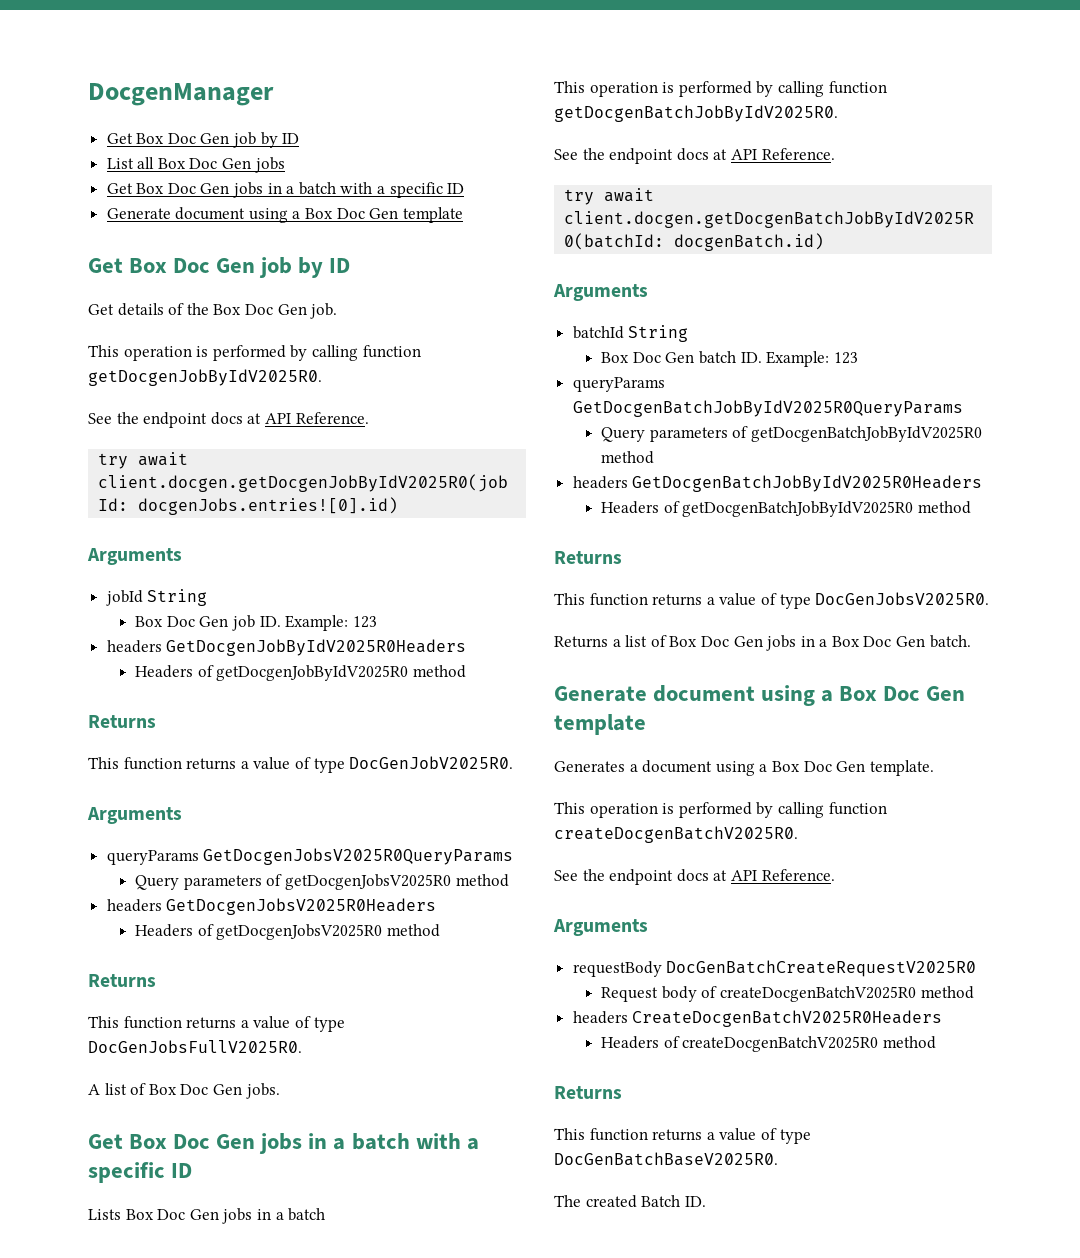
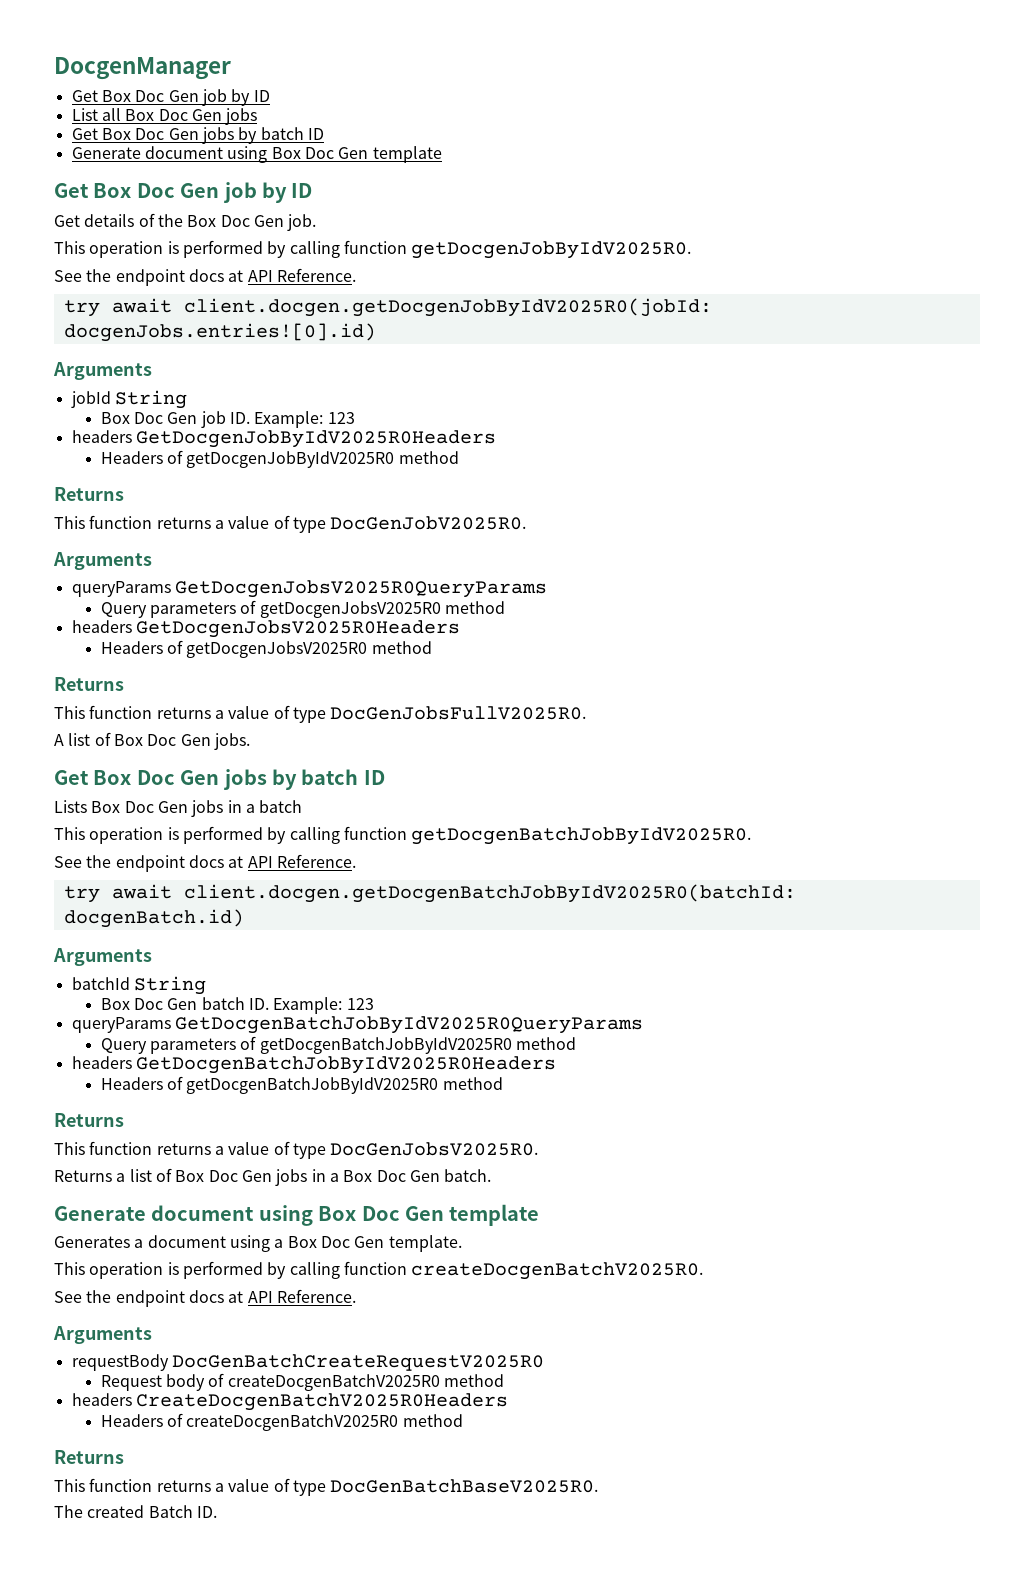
[267,182,443,198] in a batch with a specific -> [238,127,304,144] by batch
[292,211,301,219] a -> (268, 154) none
[308,1133,479,1150] [88,1162,165,1183] in a batch with a specific -> [272,769,359,790] by batch
[821,690,834,702] a -> (313, 1215) none

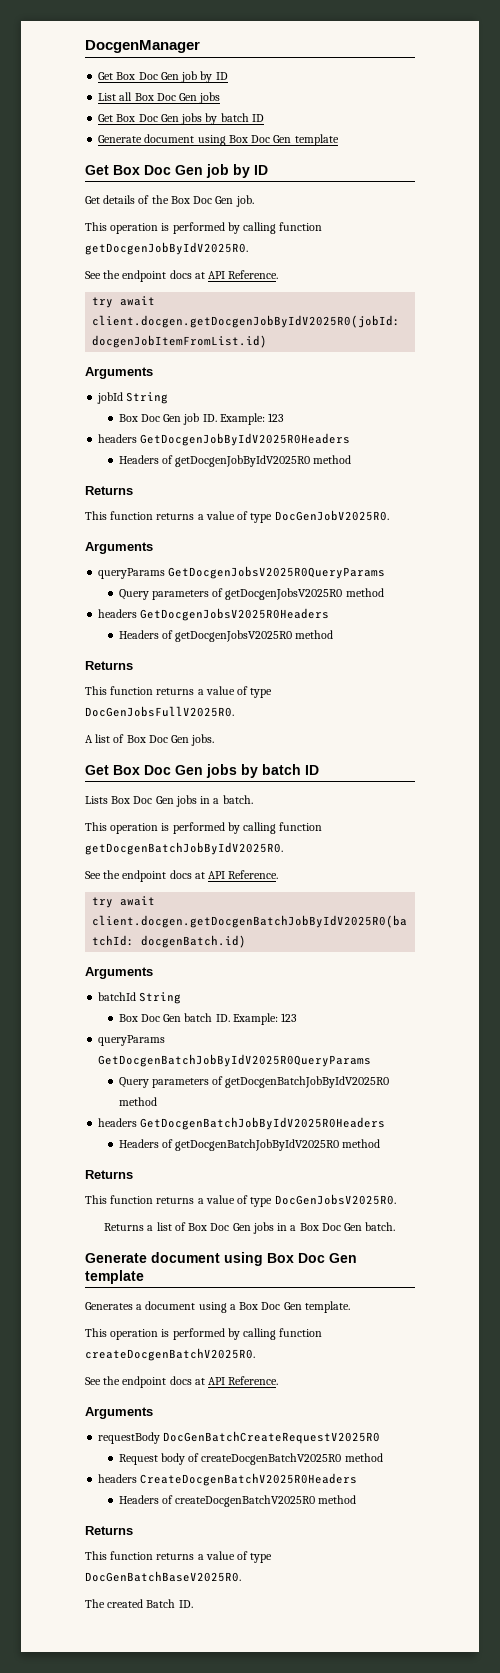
[63,323,376,342] docgenJobs.entries![0].id) -> [92,335,268,348] docgenJobItemFromList.id)
[259,800,303,813] batch -> [222,795,253,804] batch.

